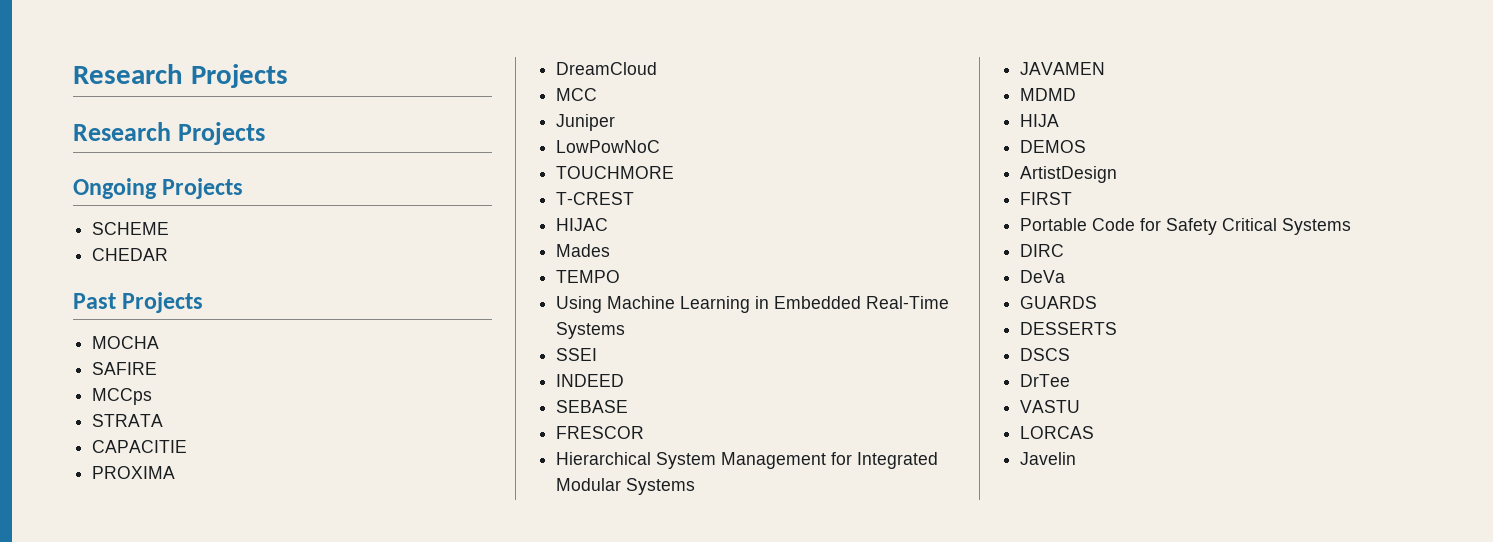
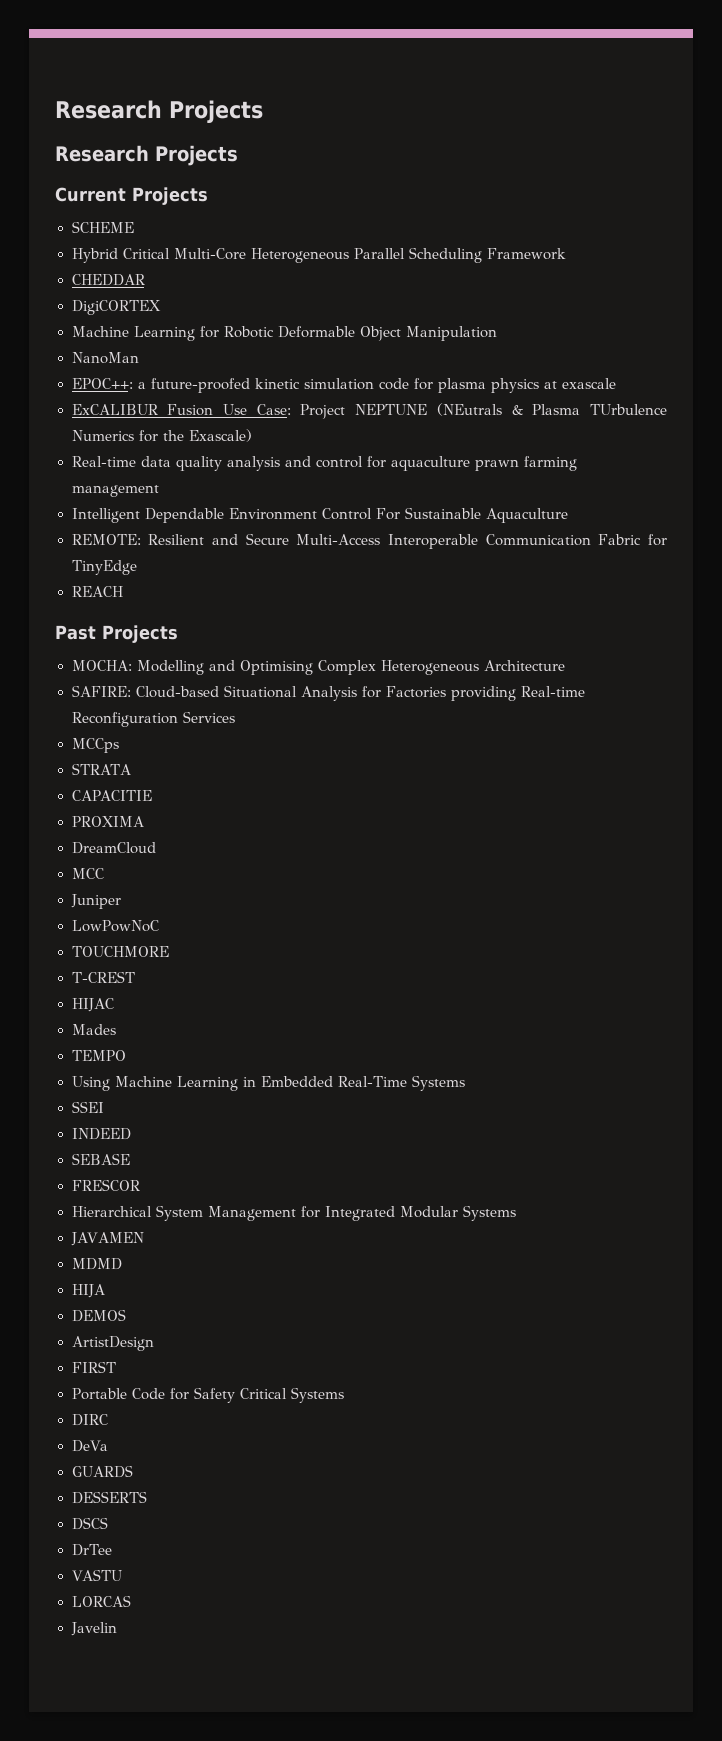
[73,178,157,199] Ongoing -> [55,187,126,202] Current
[92,248,169,261] [73,292,204,313] [92,336,160,349] [92,362,158,375] CHEDAR // Past Projects // MOCHA // SAFIRE -> [71,247,566,263] [71,274,145,286] [71,300,161,315] [71,326,497,341] [71,352,139,364] [71,378,616,393] [71,403,667,419] [71,429,252,442] [71,456,577,471] [71,485,159,497] [71,507,568,523] [71,533,667,549] [71,560,137,575] [71,586,123,597] [55,625,178,643] [71,660,565,675] [71,685,585,701] [71,711,235,727] Hybrid Critical Multi-Core Heterogeneous Parallel Scheduling Framework // CHEDDAR // DigiCORTEX // Machine Learning for Robotic Deformable Object Manipulation // NanoMan // EPOC++: a future-proofed kinetic simulation code for plasma physics at exascale // ExCALIBUR Fusion Use Case: Project NEPTUNE (NEutrals & Plasma TUrbulence Numerics for the Exascale) // Real-time data quality analysis and control for aquaculture prawn farming management // Intelligent Dependable Environment Control For Sustainable Aquaculture // REMOTE: Resilient and Secure Multi-Access Interoperable Communication Fabric for TinyEdge // REACH // Past Projects // MOCHA: Modelling and Optimising Complex Heterogeneous Architecture // SAFIRE: Cloud-based Situational Analysis for Factories providing Real-time Reconfiguration Services

